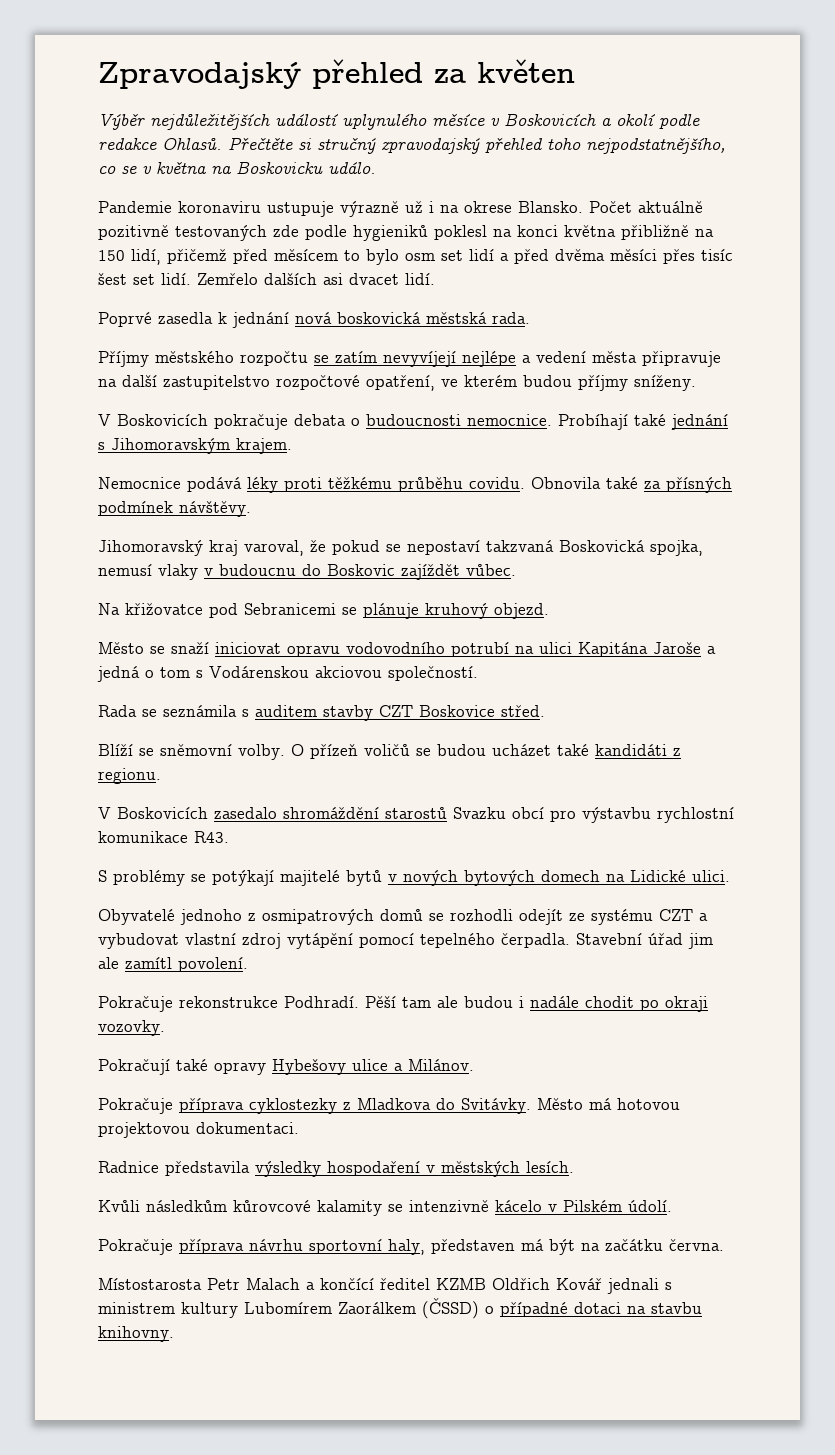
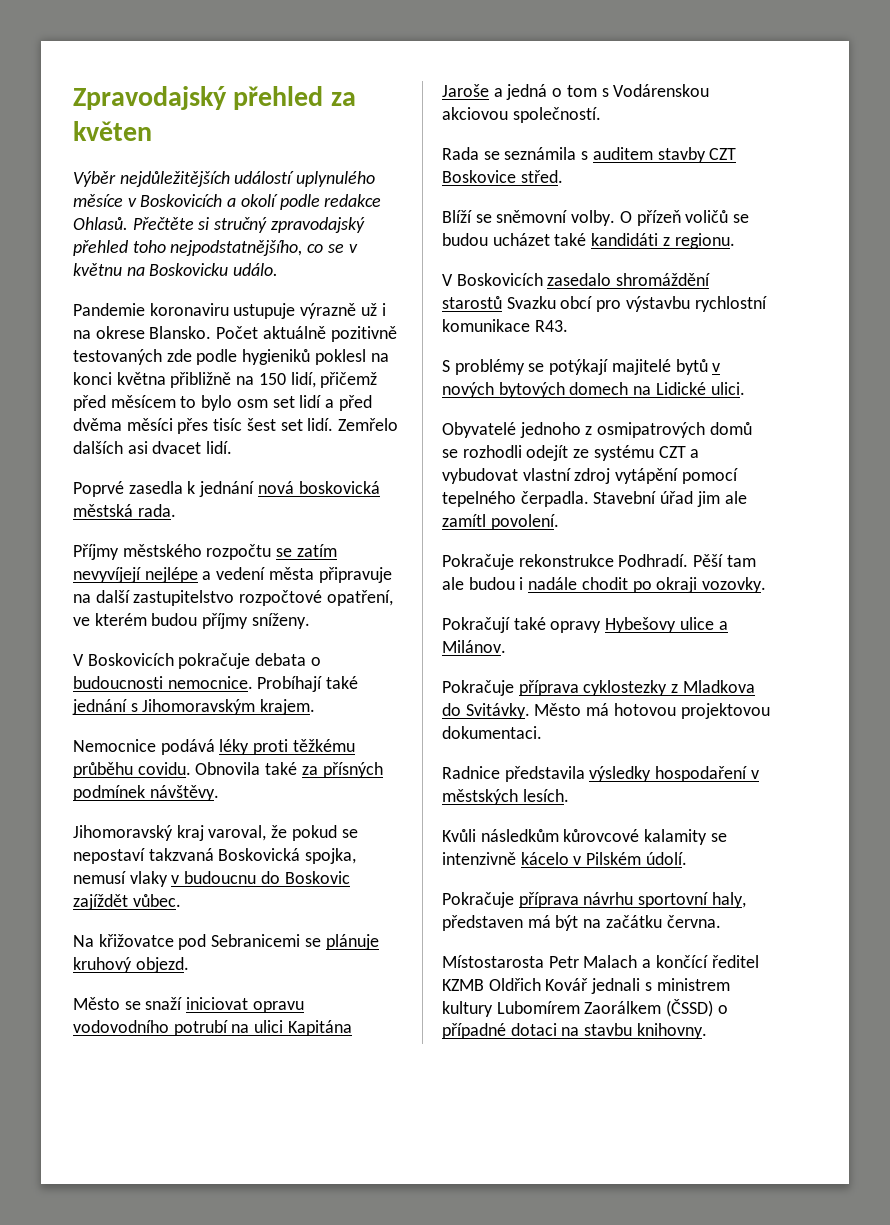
[156,162,207,174] května -> [73,263,122,276] květnu

